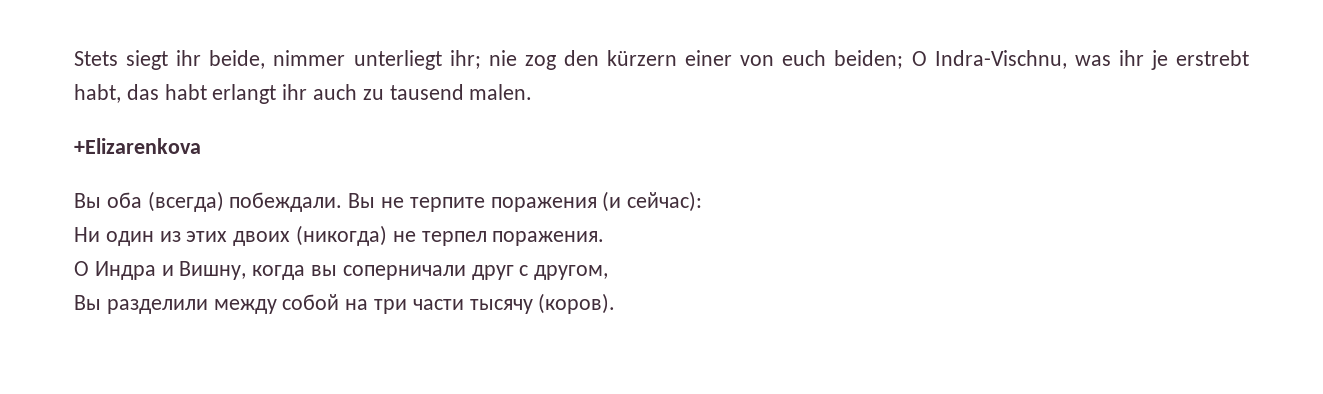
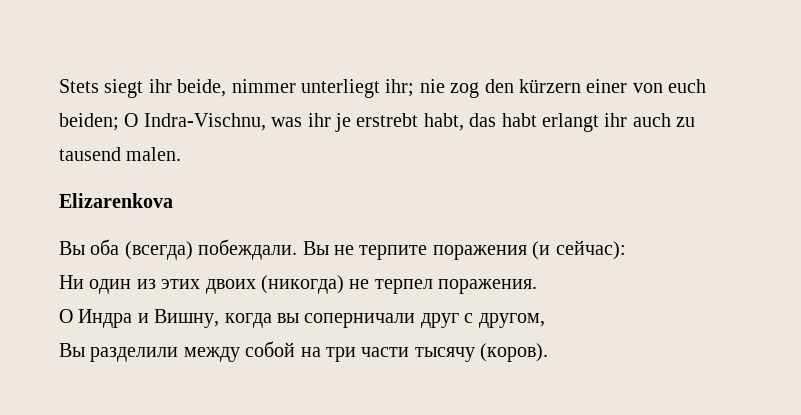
[74,138,201,154] +Elizarenkova -> [59,193,173,208] Elizarenkova

